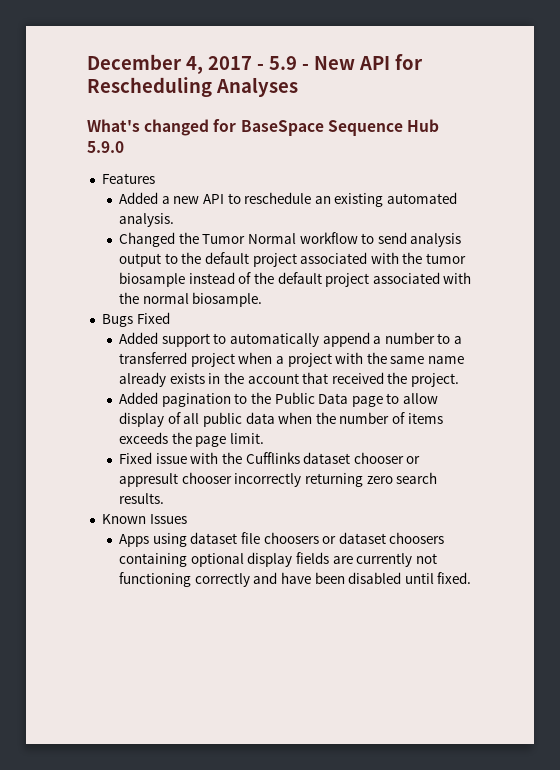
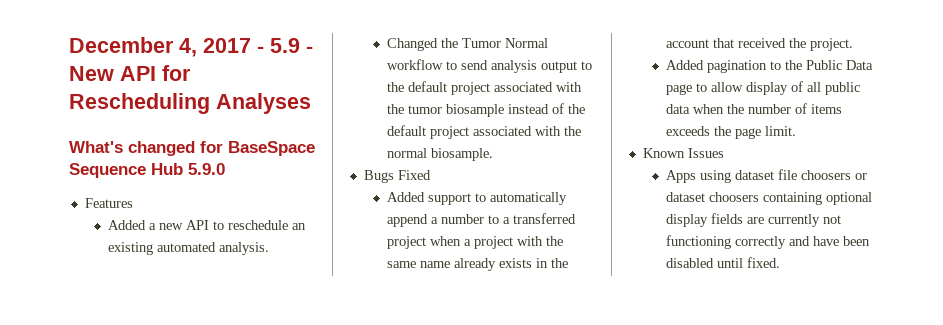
[118,452,421,464] [118,472,438,487] [118,493,164,504] // Fixed issue with the Cufflinks dataset chooser or appresult chooser incorrectly returning zero search results. -> (797, 131) none

